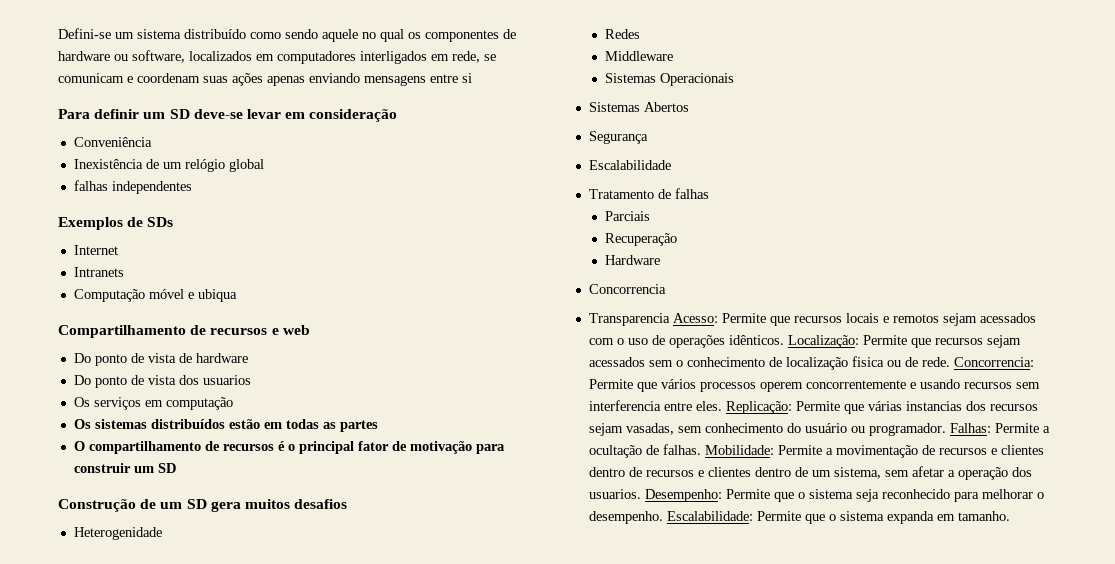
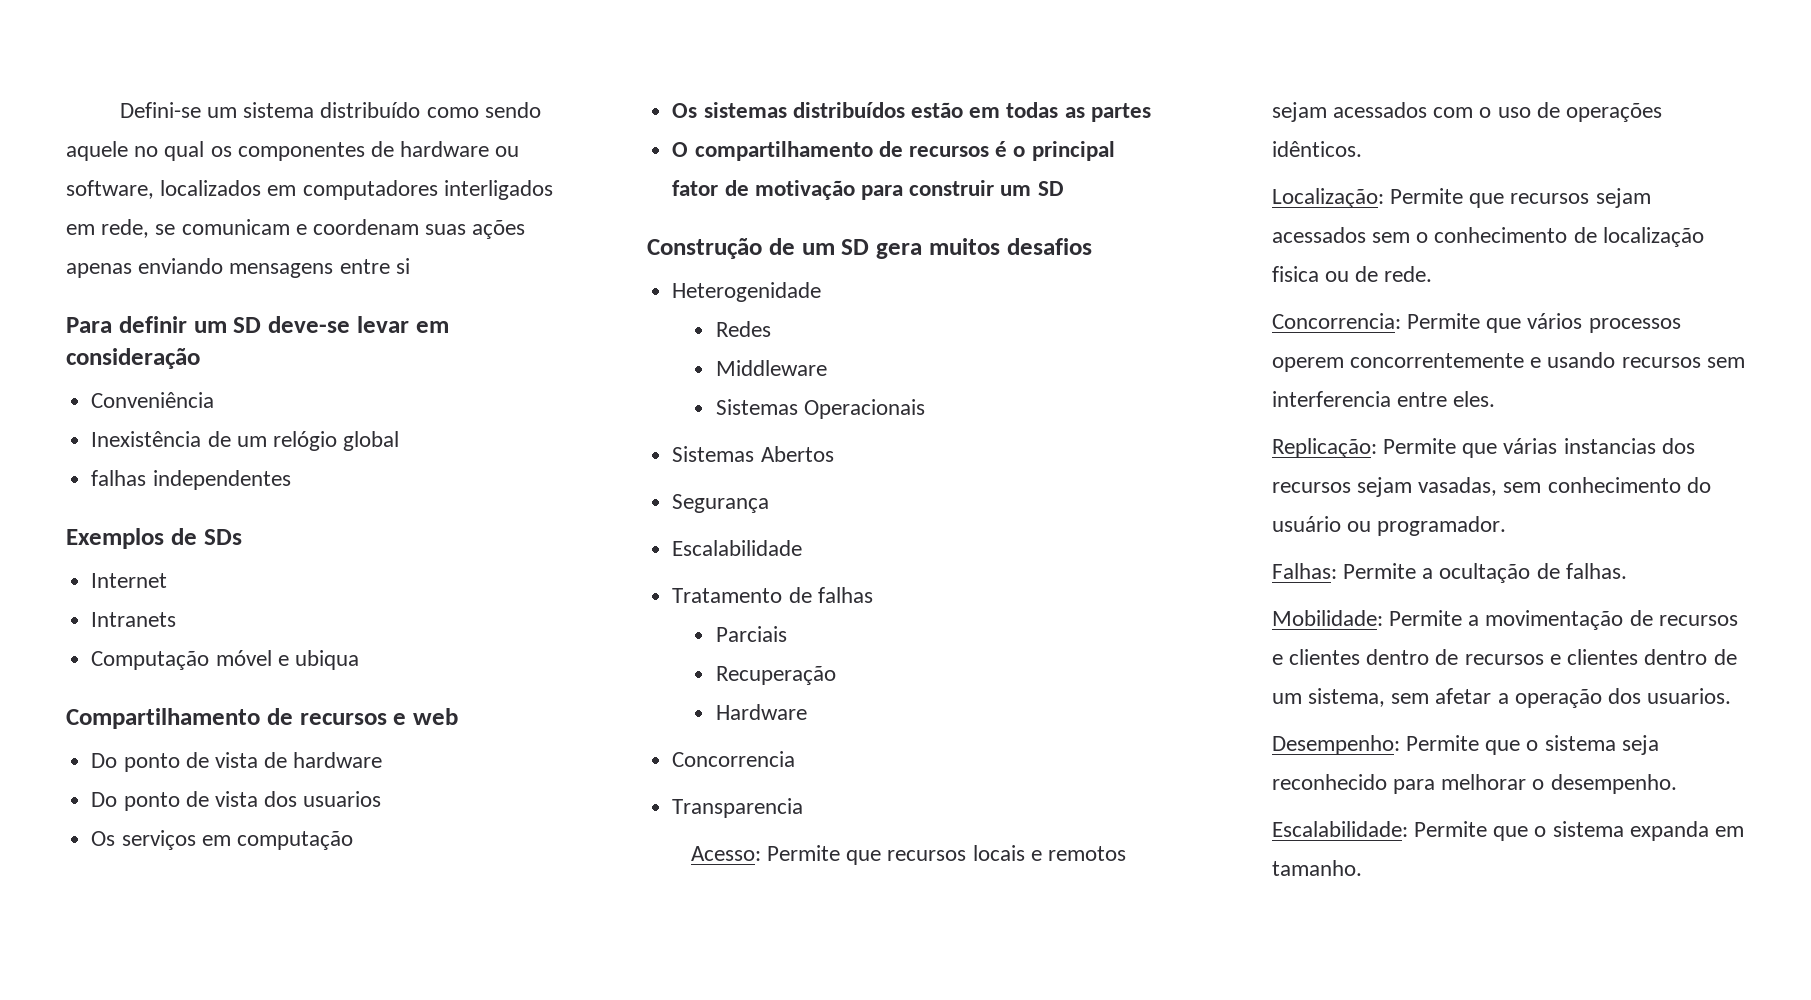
(670, 319) none -> (804, 808) //
(784, 340) none -> (1362, 149) //
(950, 362) none -> (1433, 274) //
(722, 406) none -> (1496, 399) //
(946, 429) none -> (1507, 526) //
(701, 449) none -> (1627, 571) //
(641, 494) none -> (1732, 696) //
(663, 517) none -> (1677, 784) //

